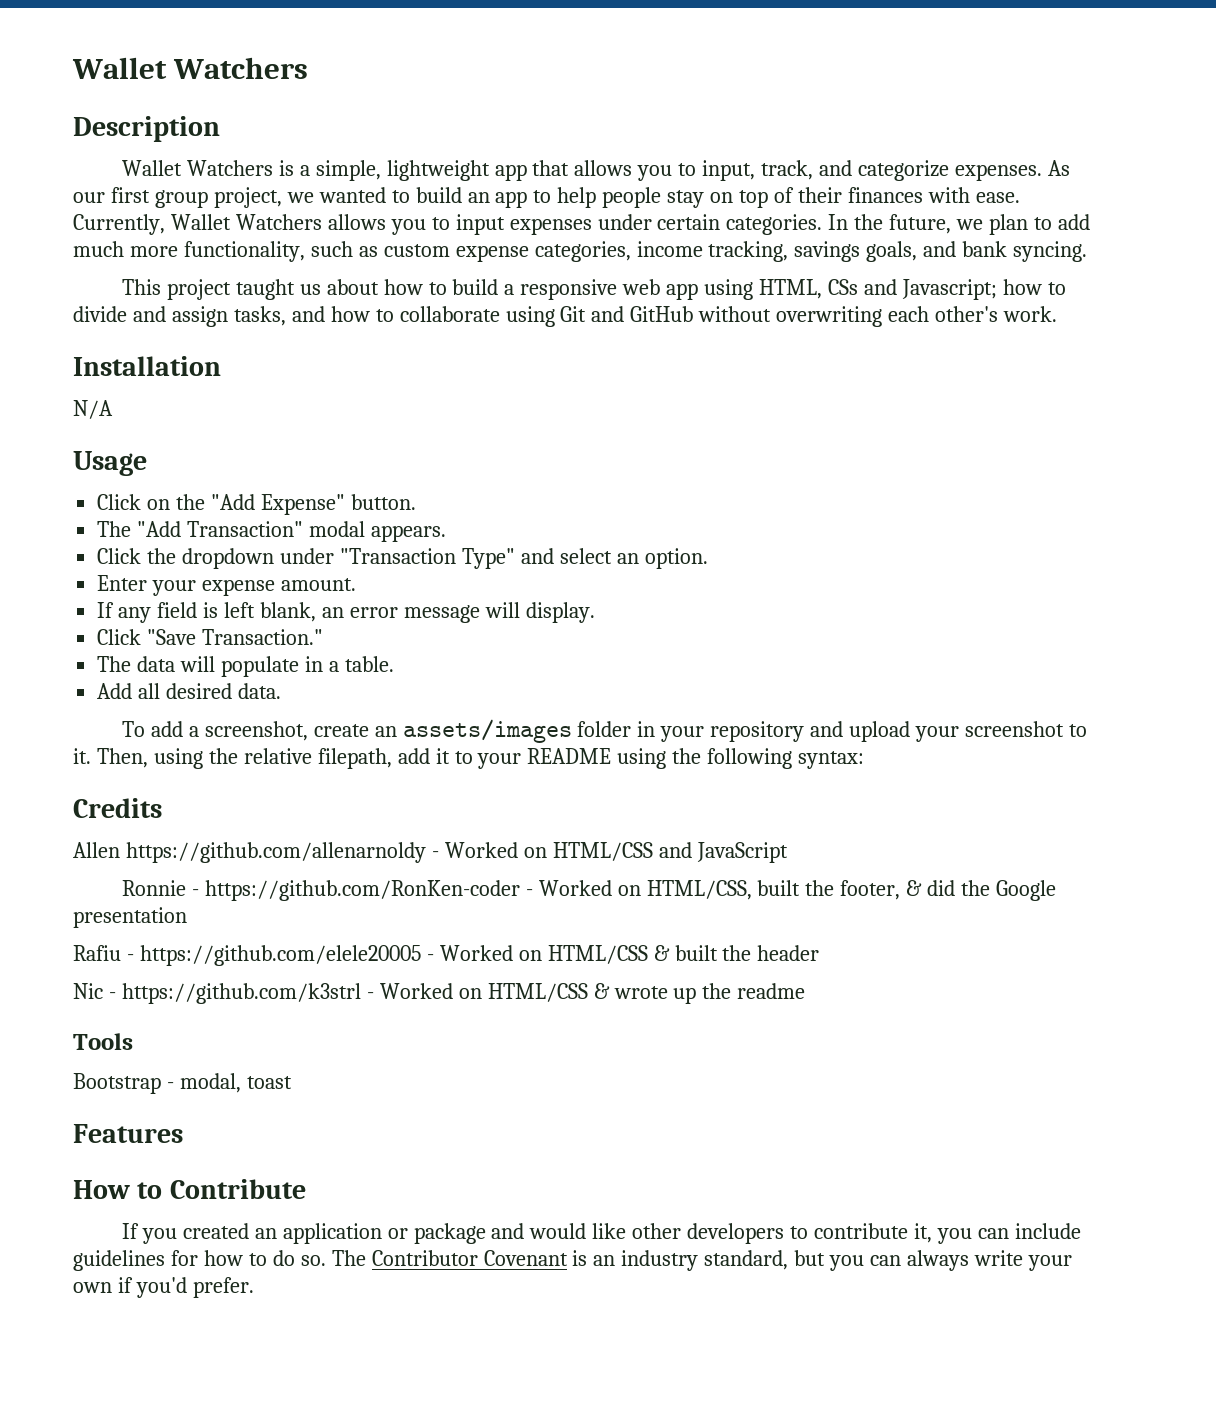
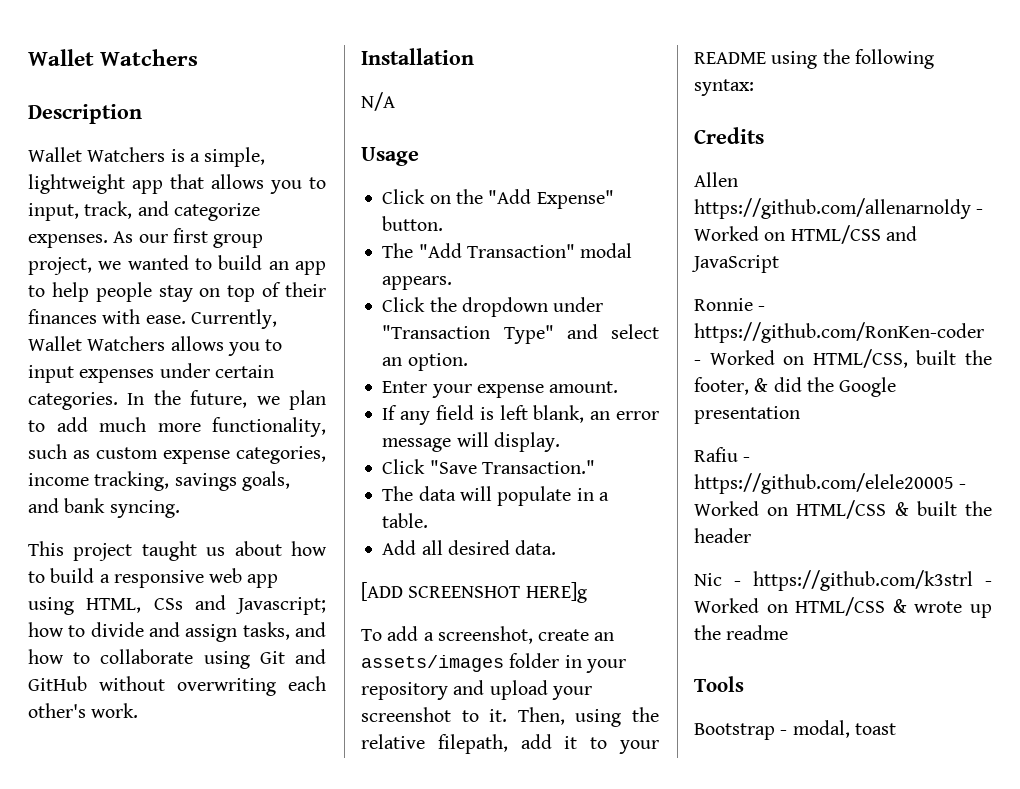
(282, 691) none -> [361,582,587,603] // [ADD SCREENSHOT HERE]g
[73,1124,183,1143] [73,1179,306,1199] [121,1223,1081,1244] [73,1250,1072,1271] [73,1277,254,1298] // Features // How to Contribute // If you created an application or package and would like other developers to contribute it, you can include guidelines for how to do so. The Contributor Covenant is an industry standard, but you can always write your own if you'd prefer. -> (896, 729) none

